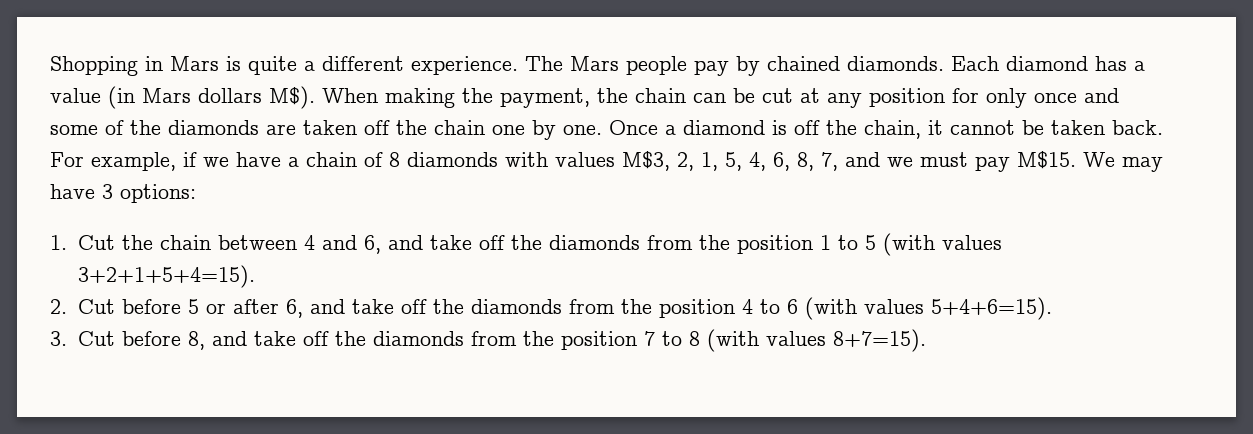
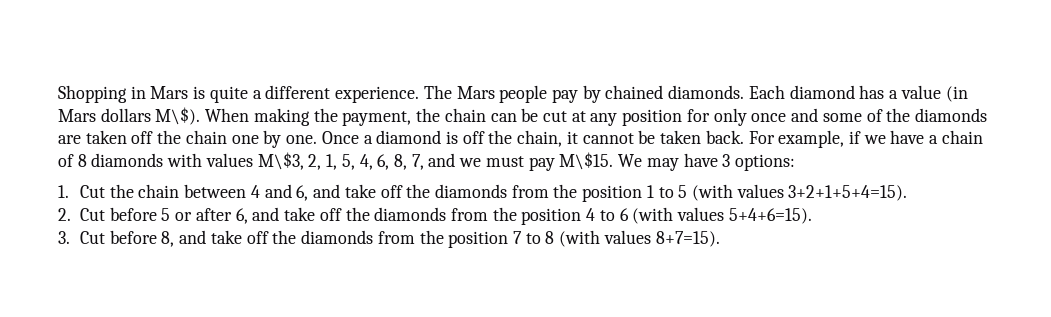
[269,86,315,109] M$). -> [155,107,201,125] M\$).
[622,151,670,171] M$3, -> [257,152,304,170] M\$3,
[1017,151,1076,169] M$15. -> [559,152,614,170] M\$15.

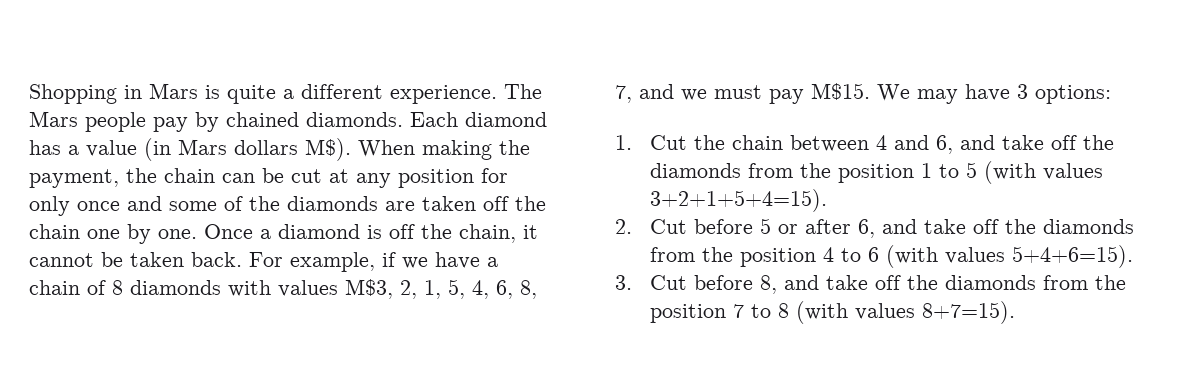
[155,107,201,125] M\$). -> [305,138,351,161] M$).
[257,152,304,170] M\$3, -> [345,279,393,299] M$3,
[559,152,614,170] M\$15. -> [811,83,870,100] M$15.

